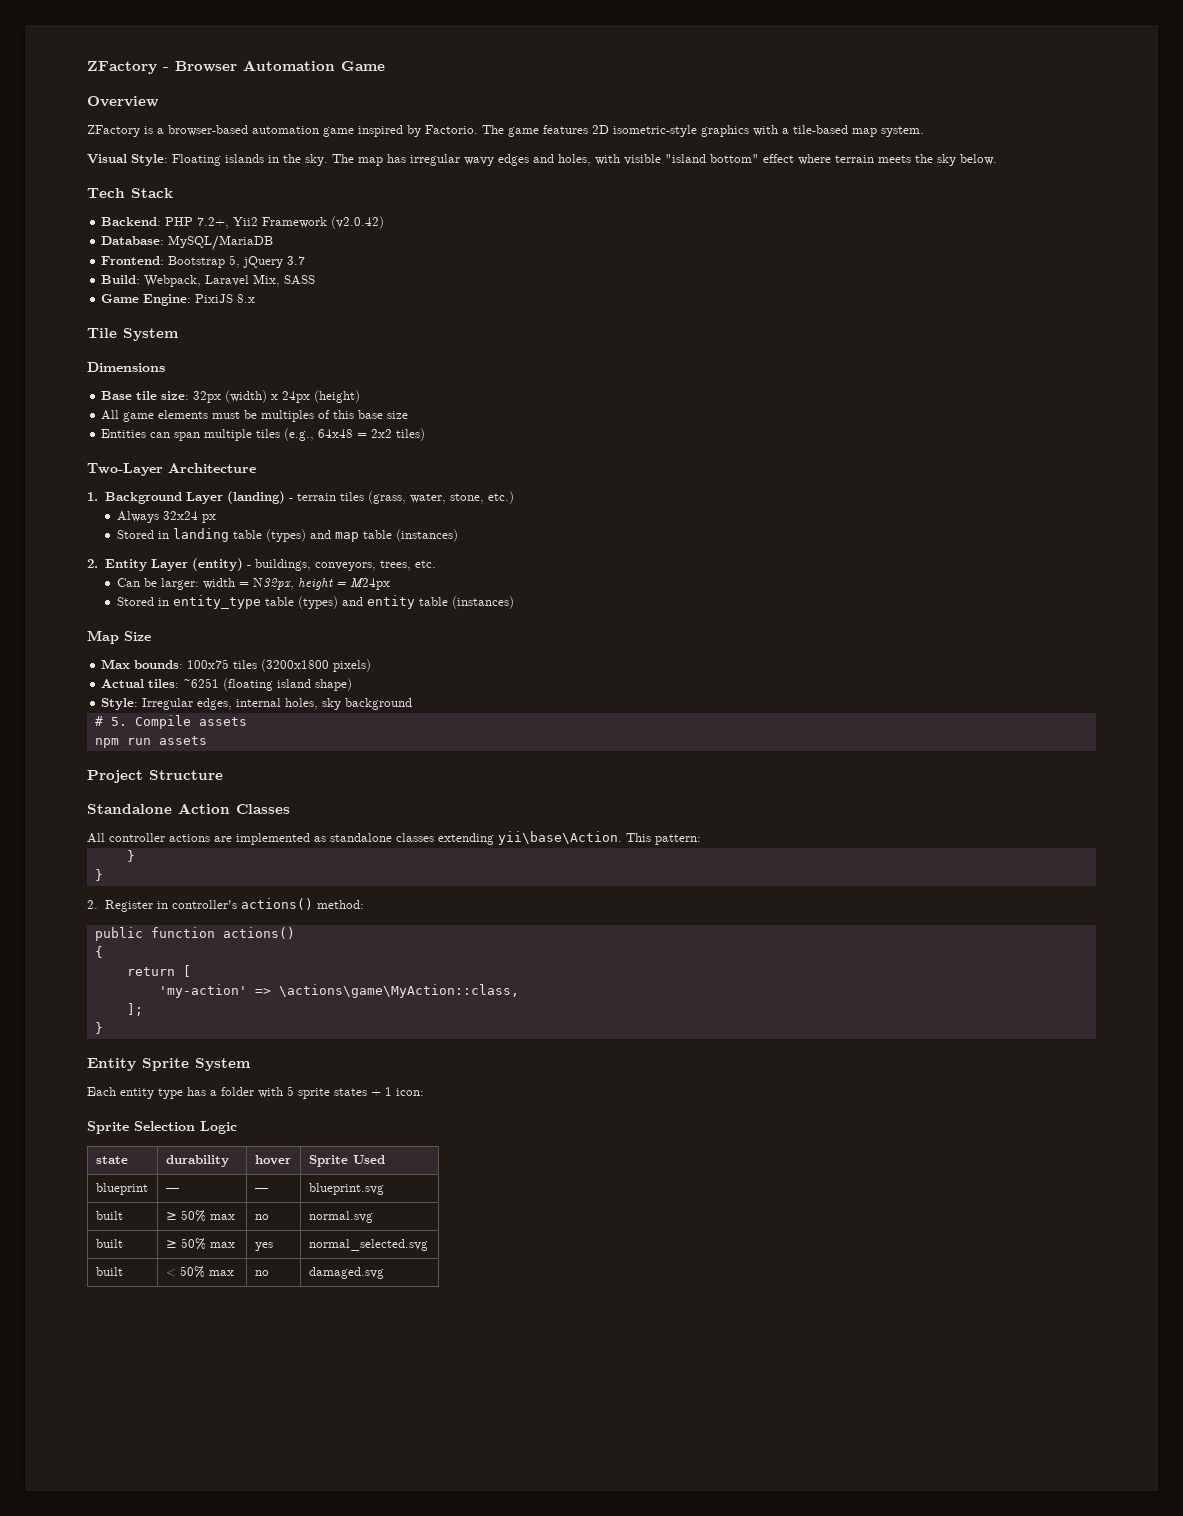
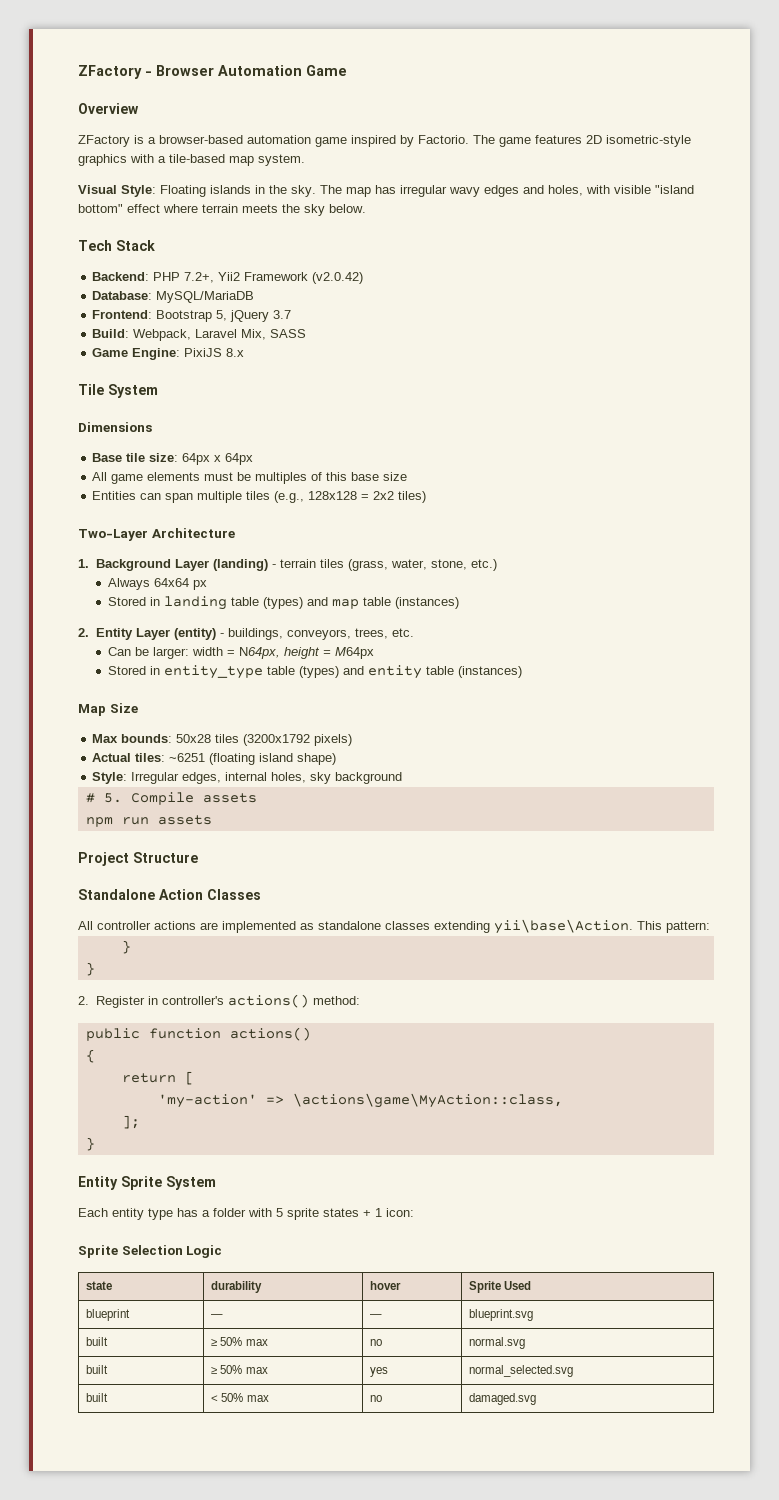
[193,390,361,403] 32px (width) x 24px (height) -> [182,453,254,465] 64px x 64px
[318,429,354,438] 64x48 -> [308,491,358,500] 128x128
[162,511,198,520] 32x24 -> [154,578,190,587] 64x64
[252,578,294,590] N32px, -> [239,647,281,659] N64px,
[349,578,390,590] M24px -> [335,647,375,659] M64px
[187,659,330,672] 100x75 tiles (3200x1800 -> [176,734,311,746] 50x28 tiles (3200x1792

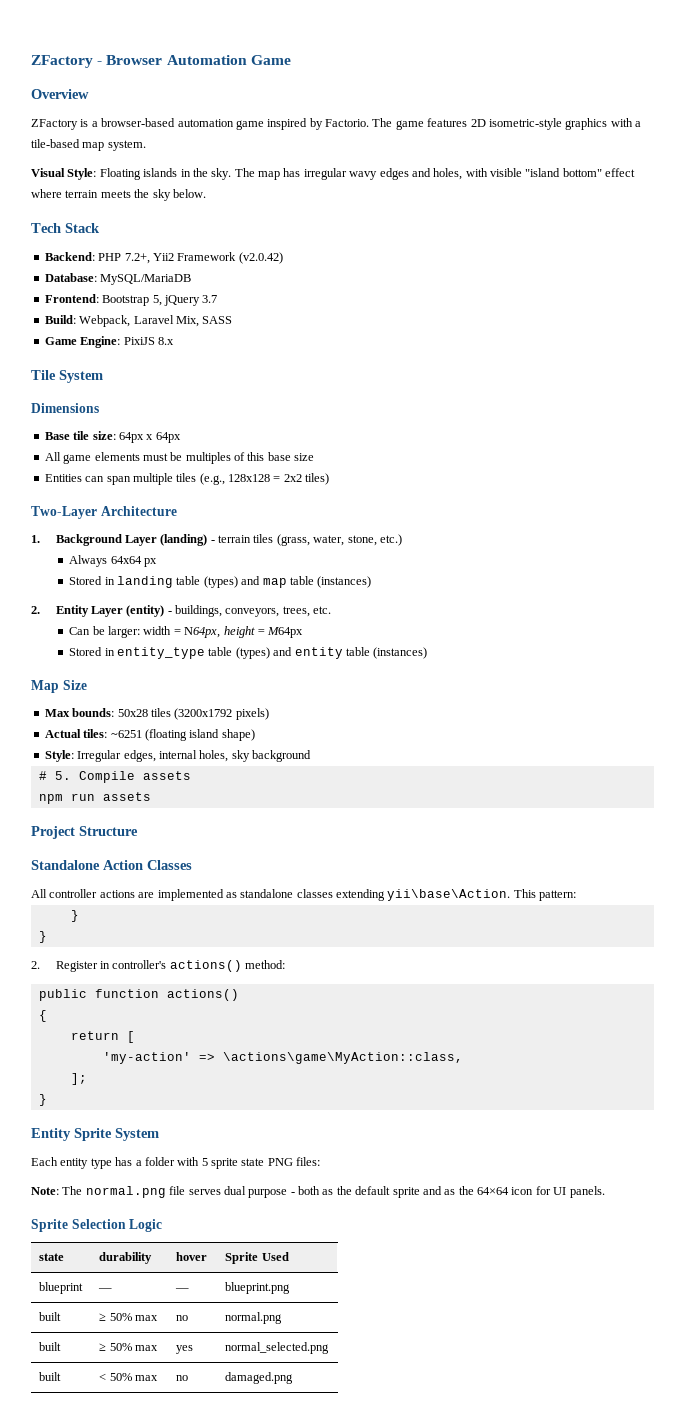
[323,1208,414,1217] states + 1 icon: -> [241,1157,321,1166] [31,1186,605,1198] state PNG files: // Note: The normal.png file serves dual purpose - both as the default sprite and as the 64×64 icon for UI panels.
[469,1309,534,1321] blueprint.svg -> [225,1282,291,1294] blueprint.png
[469,1337,526,1349] normal.svg -> [225,1312,283,1324] normal.png
[469,1365,574,1377] normal_selected.svg -> [225,1342,330,1354] normal_selected.png
[469,1393,537,1405] damaged.svg -> [225,1372,294,1384] damaged.png

